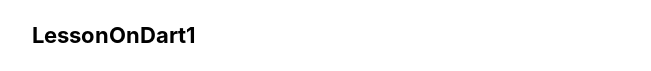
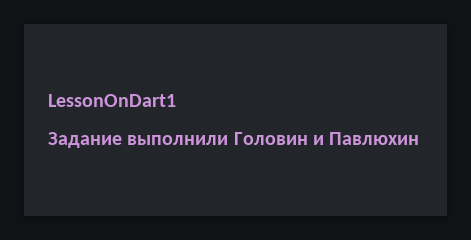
(195, 35) none -> [48,132,420,148] // Задание выполнили Головин и Павлюхин

